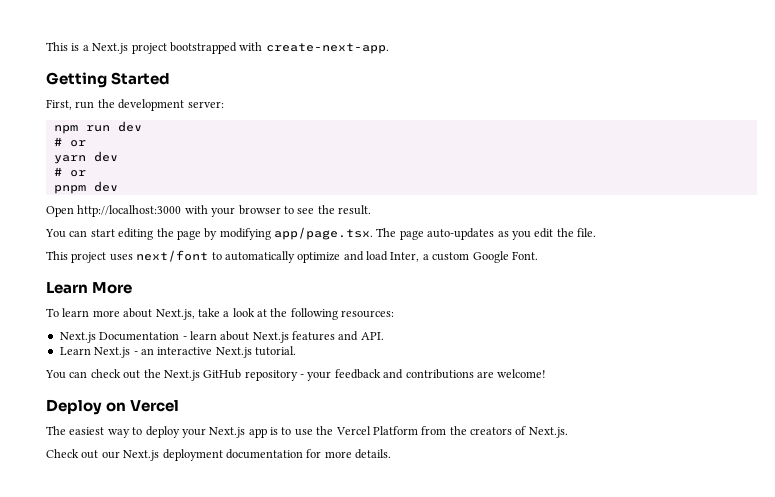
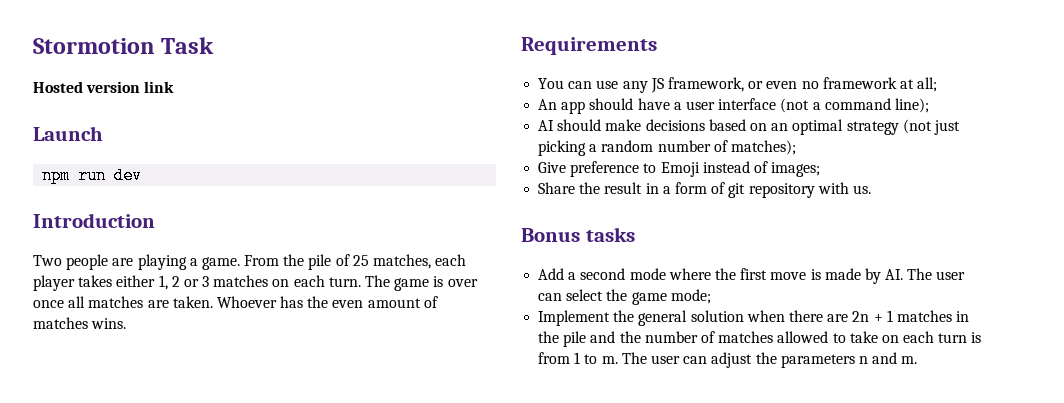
[46,42,389,54] [46,72,171,88] [46,99,224,111] [53,121,142,134] [53,137,86,147] [53,151,118,164] [53,167,86,177] [53,181,118,194] [46,205,371,217] [45,227,596,240] [46,250,538,263] [46,282,133,294] [46,308,395,320] [59,331,384,343] [59,346,296,358] [45,369,547,381] [46,399,180,415] [46,426,568,438] [46,449,391,461] This is a Next.js project bootstrapped with create-next-app. // Getting Started // First, run the development server: // npm run dev // # or // yarn dev // # or // pnpm dev // Open http://localhost:3000 with your browser to see the result. // You can start editing the page by modifying app/page.tsx. The page auto-updates as you edit the file. // This project uses next/font to automatically optimize and load Inter, a custom Google Font. // Learn More // To learn more about Next.js, take a look at the following resources: // Next.js Documentation - learn about Next.js features and API. // Learn Next.js - an interactive Next.js tutorial. // You can check out the Next.js GitHub repository - your feedback and contributions are welcome! // Deploy on Vercel // The easiest way to deploy your Next.js app is to use the Vercel Platform from the creators of Next.js. // Check out our Next.js deployment documentation for more details. -> [33,37,215,54] [33,81,175,93] [33,126,103,141] [42,167,143,184] [33,213,155,228] [33,254,467,270] [33,275,478,291] [33,296,438,308] [33,317,127,329] [521,37,657,55] [538,77,938,93] [538,98,929,114] [538,119,960,135] [538,140,796,156] [538,161,821,177] [538,182,871,198] [521,227,635,242] [538,268,966,284] [538,289,711,305] [538,310,970,326] [538,331,982,347] [538,352,918,368] Stormotion Task // Hosted version link // Launch // npm run dev // Introduction // Two people are playing a game. From the pile of 25 matches, each player takes either 1, 2 or 3 matches on each turn. The game is over once all matches are taken. Whoever has the even amount of matches wins. // Requirements // You can use any JS framework, or even no framework at all; // An app should have a user interface (not a command line); // AI should make decisions based on an optimal strategy (not just picking a random number of matches); // Give preference to Emoji instead of images; // Share the result in a form of git repository with us. // Bonus tasks // Add a second mode where the first move is made by AI. The user can select the game mode; // Implement the general solution when there are 2n + 1 matches in the pile and the number of matches allowed to take on each turn is from 1 to m. The user can adjust the parameters n and m.

